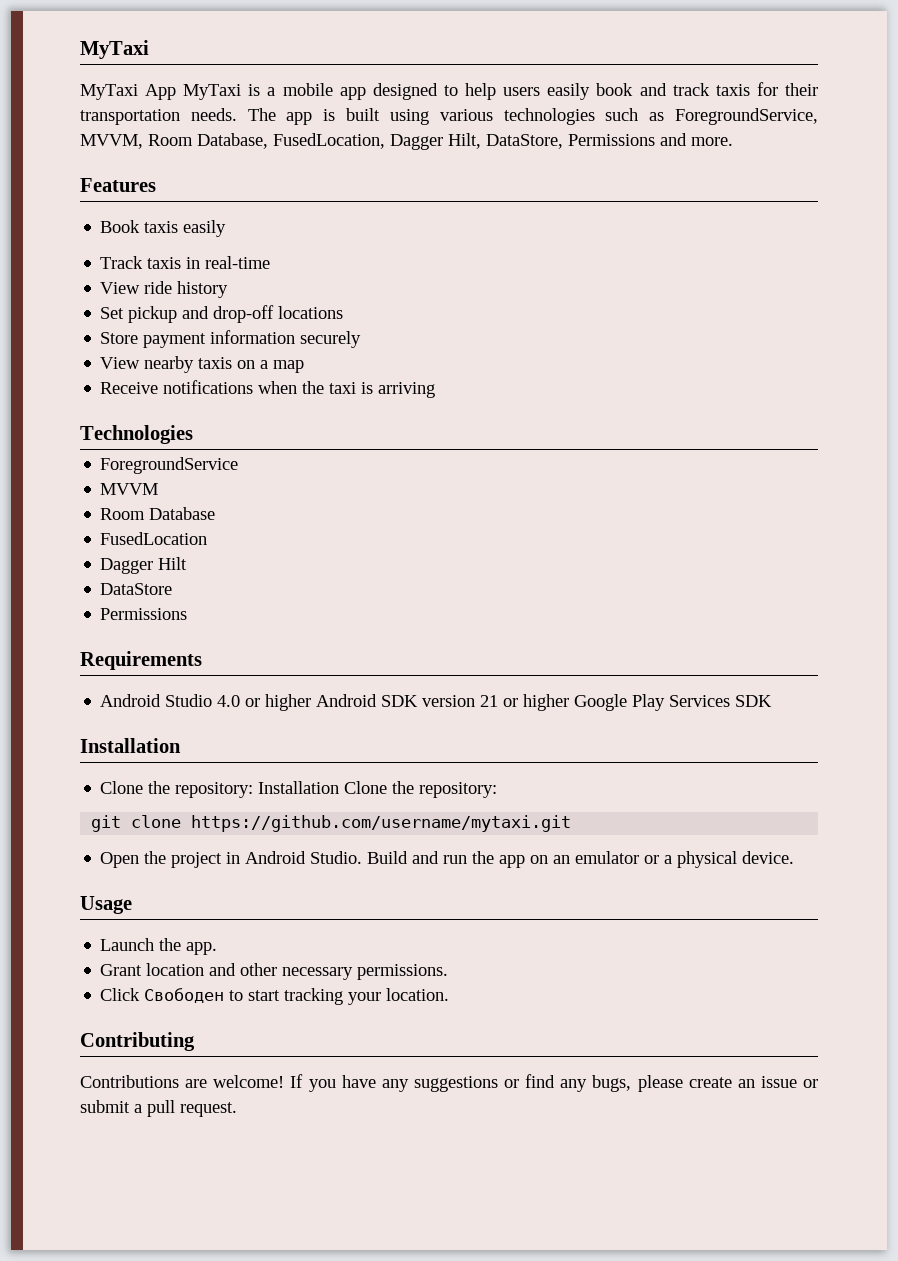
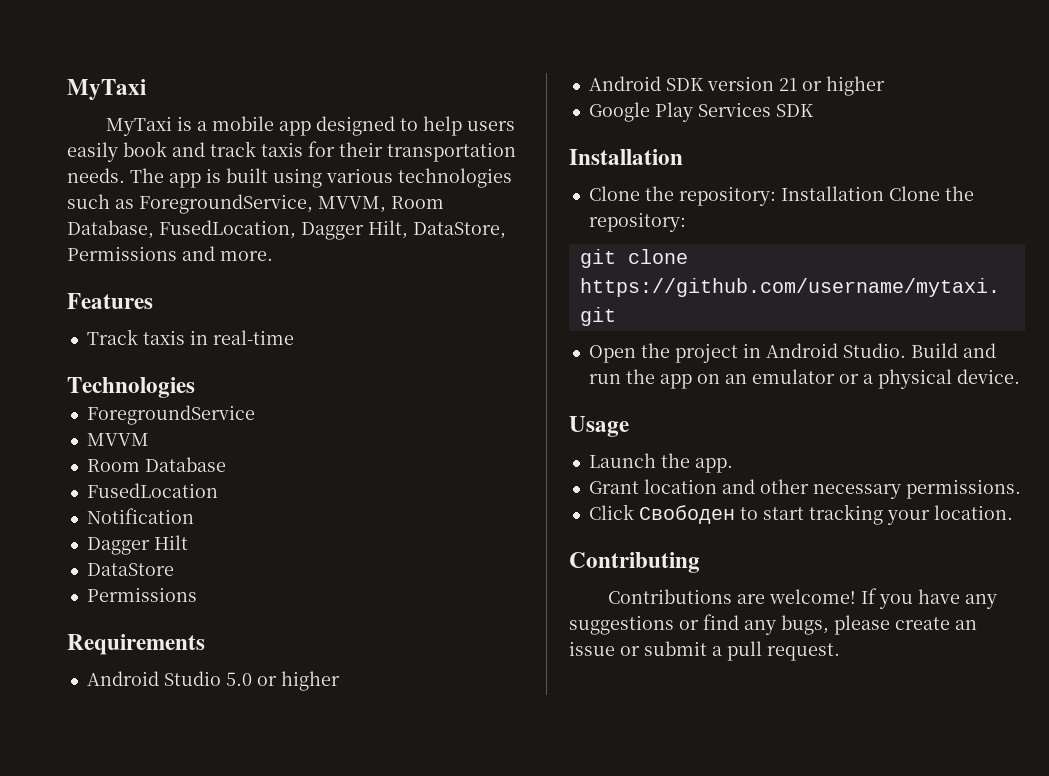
[145,84,242,100] App MyTaxi -> (172, 126) none
[100,220,227,237] // Book taxis easily -> (153, 301) none
[100,281,229,298] [100,305,344,323] [100,330,362,348] [100,356,305,373] [100,380,436,398] // View ride history // Set pickup and drop-off locations // Store payment information securely // View nearby taxis on a map // Receive notifications when the taxi is arriving -> (294, 337) none
(208, 538) none -> [86,508,194,524] // Notification
[217,694,312,711] 4.0 or higher -> [225,671,340,691] 5.0 or higher //
(570, 702) none -> (885, 86) //

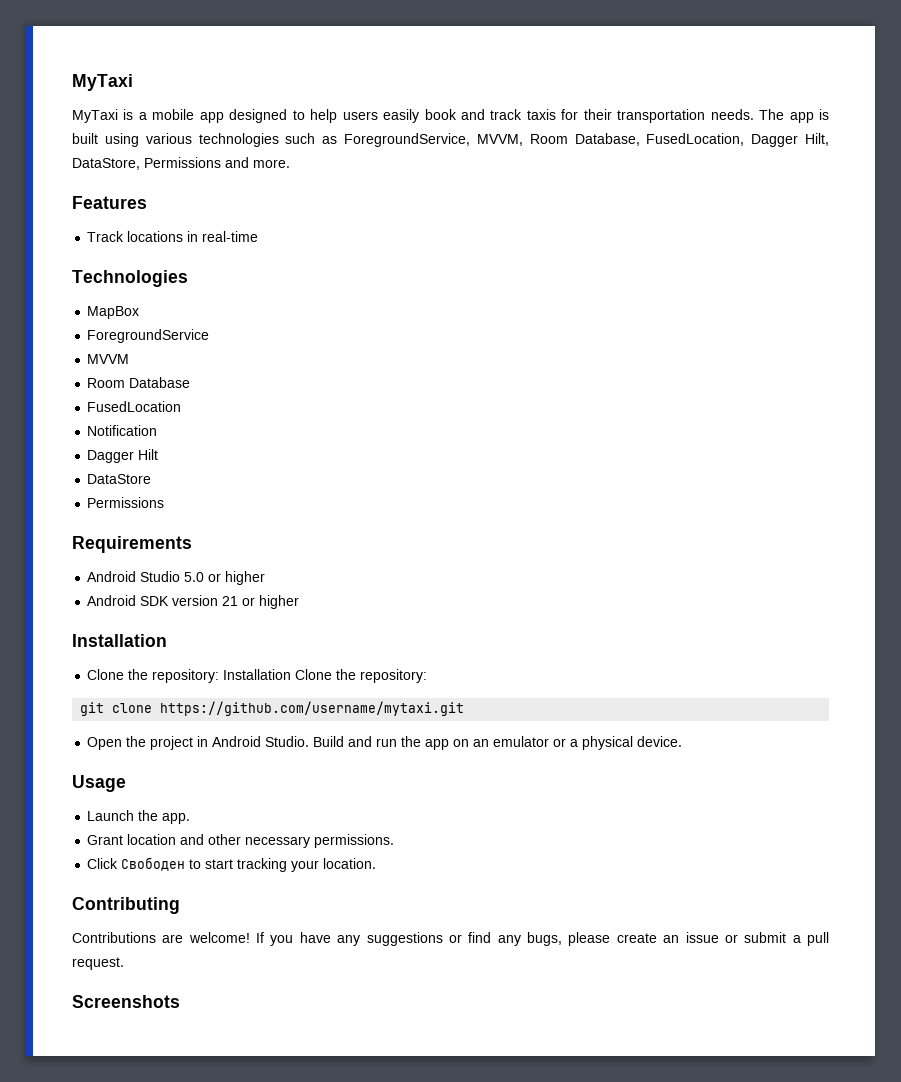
[142,330,185,345] taxis -> [127,231,184,242] locations
(195, 387) none -> [87,306,140,319] // MapBox
[588,102,814,122] // Google Play Services SDK -> (300, 602) none
(840, 652) none -> [72,995,180,1008] // Screenshots

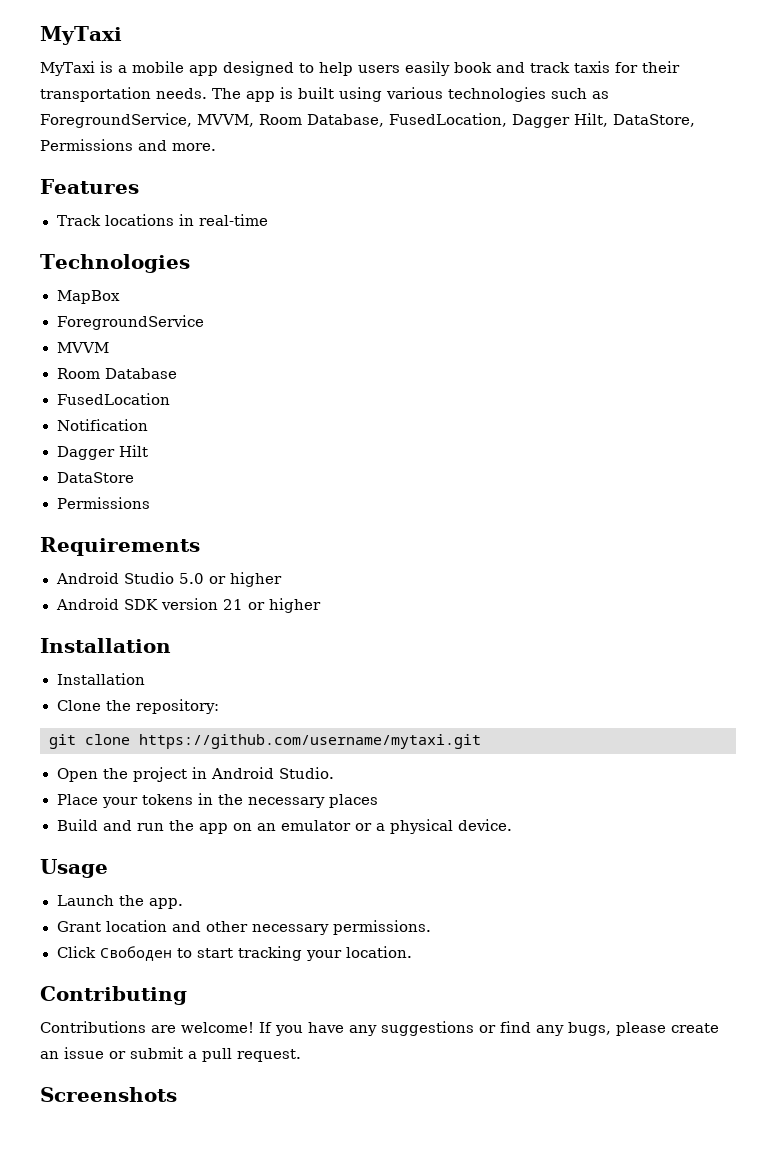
[87,669,292,683] Clone the repository: Installation -> [56,673,145,685] Installation //
(310, 741) none -> [56,793,378,808] // Place your tokens in the necessary places //

